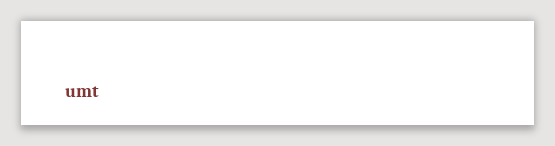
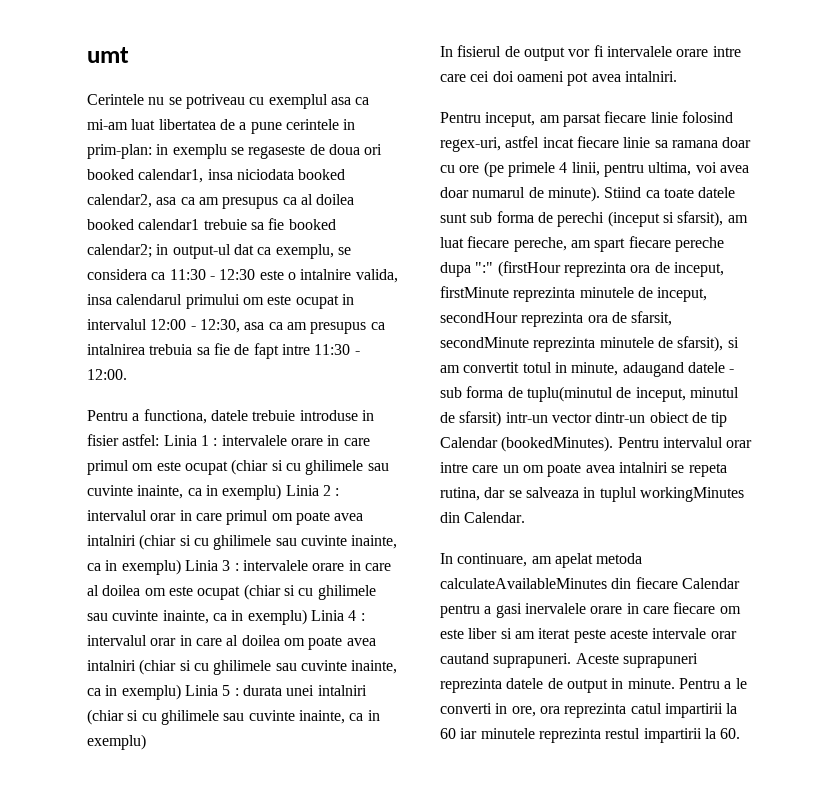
(99, 91) none -> [87,94,370,109] [87,119,356,134] [87,144,383,159] [87,169,346,183] [87,194,355,209] [87,218,336,230] [87,244,351,259] [87,269,398,283] [87,294,354,309] [87,319,385,334] [87,343,360,359] [87,369,127,380] [87,409,374,424] [87,434,370,446] [87,459,389,475] [87,484,340,500] [87,510,364,525] [87,534,398,550] [87,559,391,575] [87,584,376,600] [87,609,365,625] [87,635,376,650] [87,659,398,675] [87,684,367,700] [87,709,380,725] [87,734,146,750] [440,45,741,61] [440,71,677,86] [440,111,733,127] [440,136,752,152] [440,161,749,177] [440,186,736,202] [440,211,748,227] [440,236,724,252] [440,261,724,277] [440,286,708,302] [440,311,673,327] [440,336,739,352] [440,362,735,377] [440,386,739,402] [440,411,728,427] [440,436,753,452] [440,462,727,477] [440,487,744,502] [440,512,526,523] [440,553,643,568] [440,577,740,589] [440,602,741,618] [440,628,737,643] [440,653,698,668] [440,678,747,693] [440,703,738,718] [440,728,741,743] // Cerintele nu se potriveau cu exemplul asa ca mi-am luat libertatea de a pune cerintele in prim-plan: in exemplu se regaseste de doua ori booked calendar1, insa niciodata booked calendar2, asa ca am presupus ca al doilea booked calendar1 trebuie sa fie booked calendar2; in output-ul dat ca exemplu, se considera ca 11:30 - 12:30 este o intalnire valida, insa calendarul primului om este ocupat in intervalul 12:00 - 12:30, asa ca am presupus ca intalnirea trebuia sa fie de fapt intre 11:30 - 12:00. // Pentru a functiona, datele trebuie introduse in fisier astfel: Linia 1 : intervalele orare in care primul om este ocupat (chiar si cu ghilimele sau cuvinte inainte, ca in exemplu) Linia 2 : intervalul orar in care primul om poate avea intalniri (chiar si cu ghilimele sau cuvinte inainte, ca in exemplu) Linia 3 : intervalele orare in care al doilea om este ocupat (chiar si cu ghilimele sau cuvinte inainte, ca in exemplu) Linia 4 : intervalul orar in care al doilea om poate avea intalniri (chiar si cu ghilimele sau cuvinte inainte, ca in exemplu) Linia 5 : durata unei intalniri (chiar si cu ghilimele sau cuvinte inainte, ca in exemplu) // In fisierul de output vor fi intervalele orare intre care cei doi oameni pot avea intalniri. // Pentru inceput, am parsat fiecare linie folosind regex-uri, astfel incat fiecare linie sa ramana doar cu ore (pe primele 4 linii, pentru ultima, voi avea doar numarul de minute). Stiind ca toate datele sunt sub forma de perechi (inceput si sfarsit), am luat fiecare pereche, am spart fiecare pereche dupa ":" (firstHour reprezinta ora de inceput, firstMinute reprezinta minutele de inceput, secondHour reprezinta ora de sfarsit, secondMinute reprezinta minutele de sfarsit), si am convertit totul in minute, adaugand datele - sub forma de tuplu(minutul de inceput, minutul de sfarsit) intr-un vector dintr-un obiect de tip Calendar (bookedMinutes). Pentru intervalul orar intre care un om poate avea intalniri se repeta rutina, dar se salveaza in tuplul workingMinutes din Calendar. // In continuare, am apelat metoda calculateAvailableMinutes din fiecare Calendar pentru a gasi inervalele orare in care fiecare om este liber si am iterat peste aceste intervale orar cautand suprapuneri. Aceste suprapuneri reprezinta datele de output in minute. Pentru a le converti in ore, ora reprezinta catul impartirii la 60 iar minutele reprezinta restul impartirii la 60.

